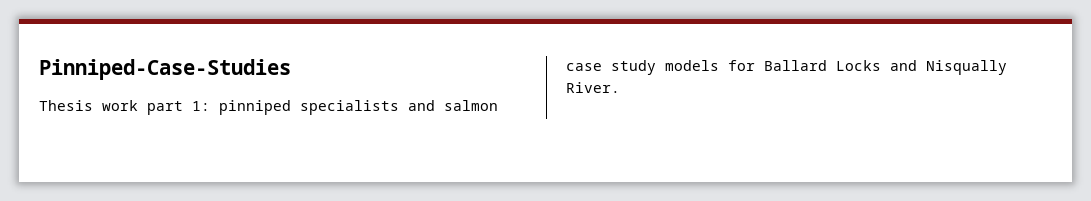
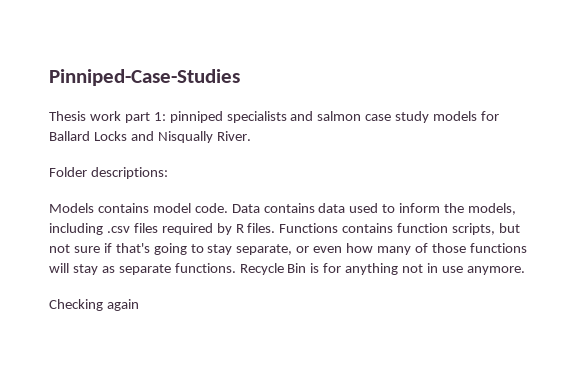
(620, 87) none -> [49,167,168,179] [49,203,517,215] [49,223,521,235] [49,243,527,255] [49,263,525,275] [49,299,139,311] // Folder descriptions: // Models contains model code. Data contains data used to inform the models, including .csv files required by R files. Functions contains function scripts, but not sure if that's going to stay separate, or even how many of those functions will stay as separate functions. Recycle Bin is for anything not in use anymore. // Checking again

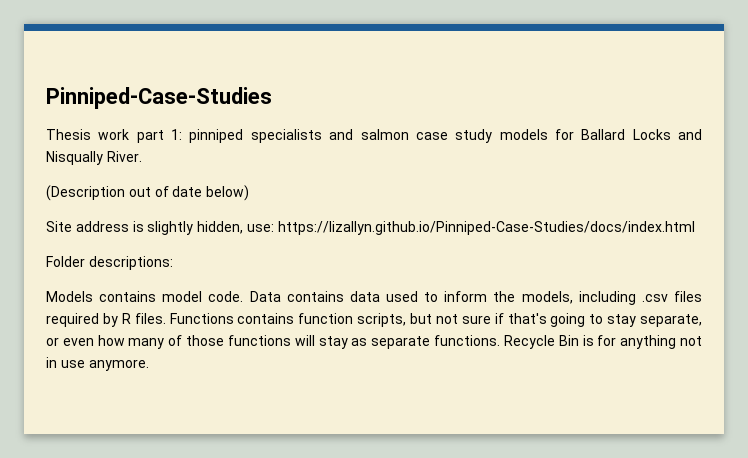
(251, 136) none -> [46,185,250,201] [46,221,695,235] // (Description out of date below) // Site address is slightly hidden, use: https://lizallyn.github.io/Pinniped-Case-Studies/docs/index.html
[49,299,139,311] // Checking again -> (149, 365) none

